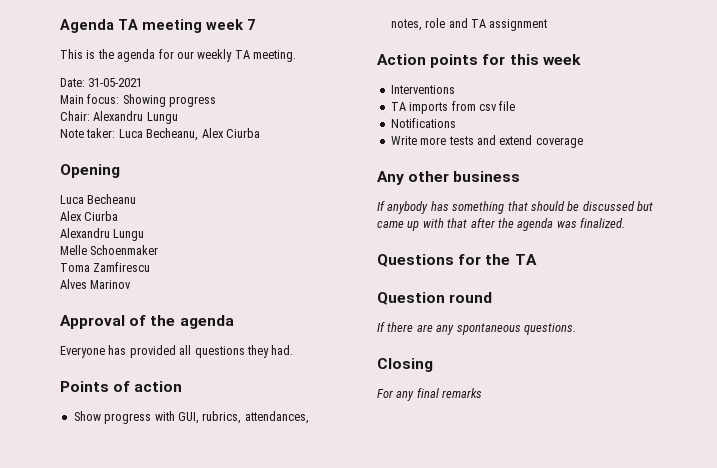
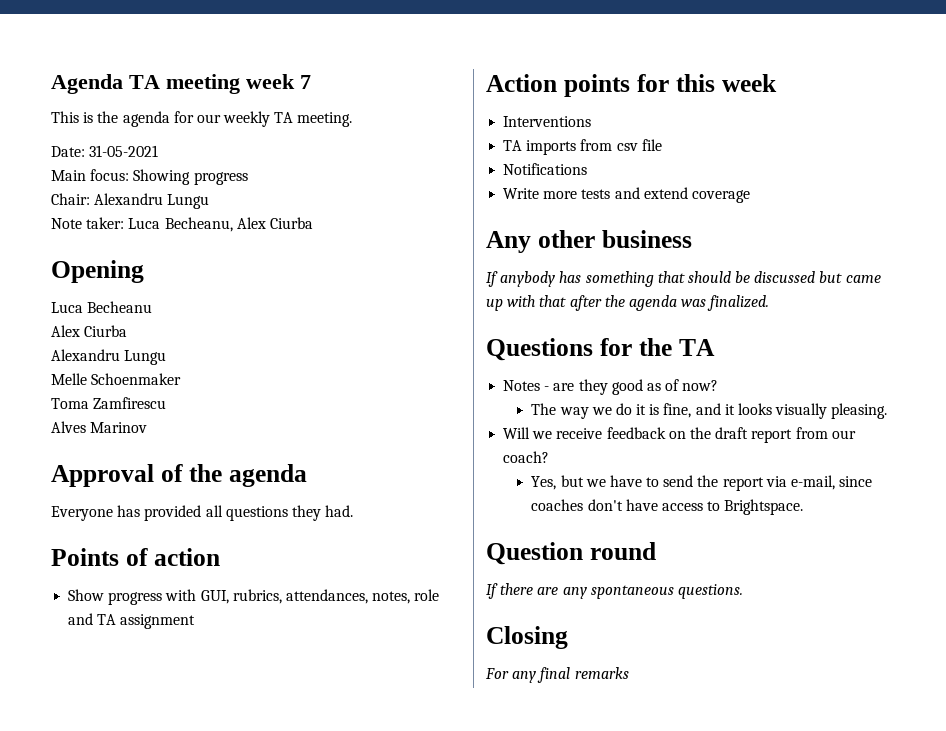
(537, 259) none -> [503,379,719,395] [531,403,888,419] [503,427,856,443] [503,451,550,463] [531,475,873,491] [531,499,804,515] // Notes - are they good as of now? // The way we do it is fine, and it looks visually pleasing. // Will we receive feedback on the draft report from our coach? // Yes, but we have to send the report via e-mail, since coaches don't have access to Brightspace.

